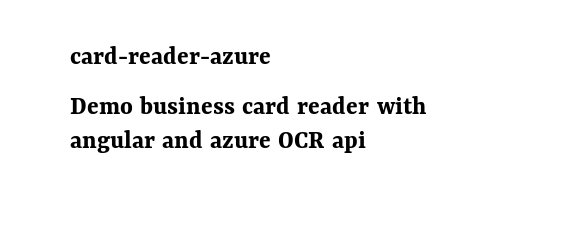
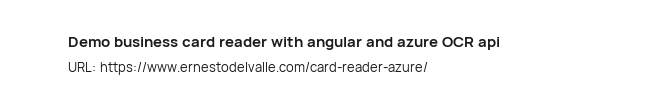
[70,46,271,64] card-reader-azure // -> (68, 42) none
(366, 142) none -> [68,62,428,75] // URL: https://www.ernestodelvalle.com/card-reader-azure/

